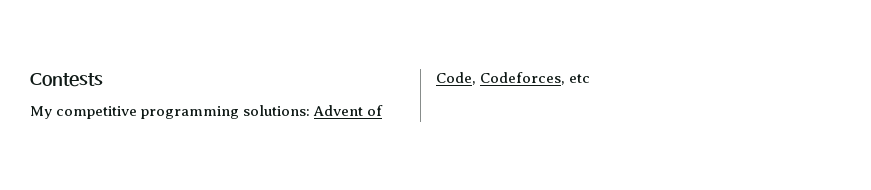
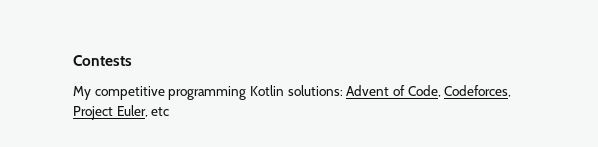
(240, 112) none -> [249,85,284,96] Kotlin
(566, 78) none -> [73,105,148,120] Project Euler,

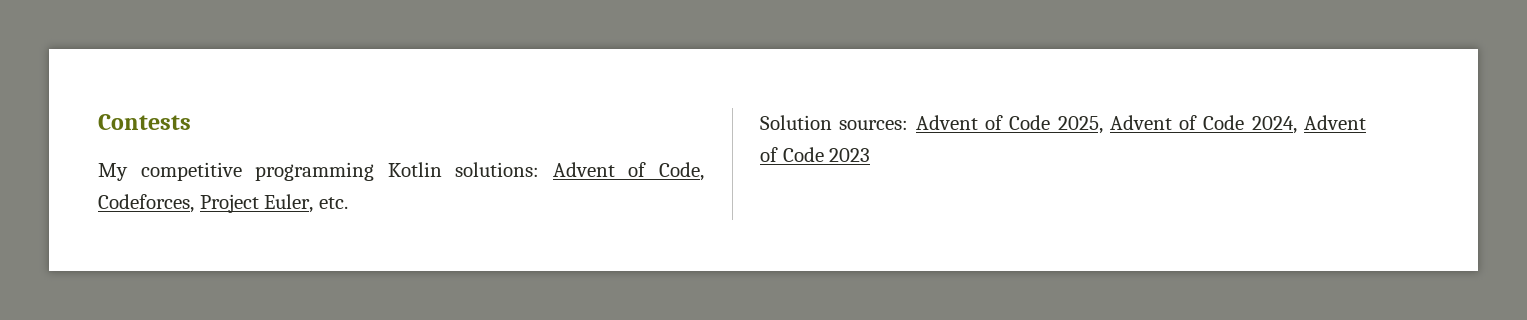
[151,107,170,116] etc -> [318,197,348,209] [760,115,1366,134] [760,147,871,162] etc. // Solution sources: Advent of Code 2025, Advent of Code 2024, Advent of Code 2023

